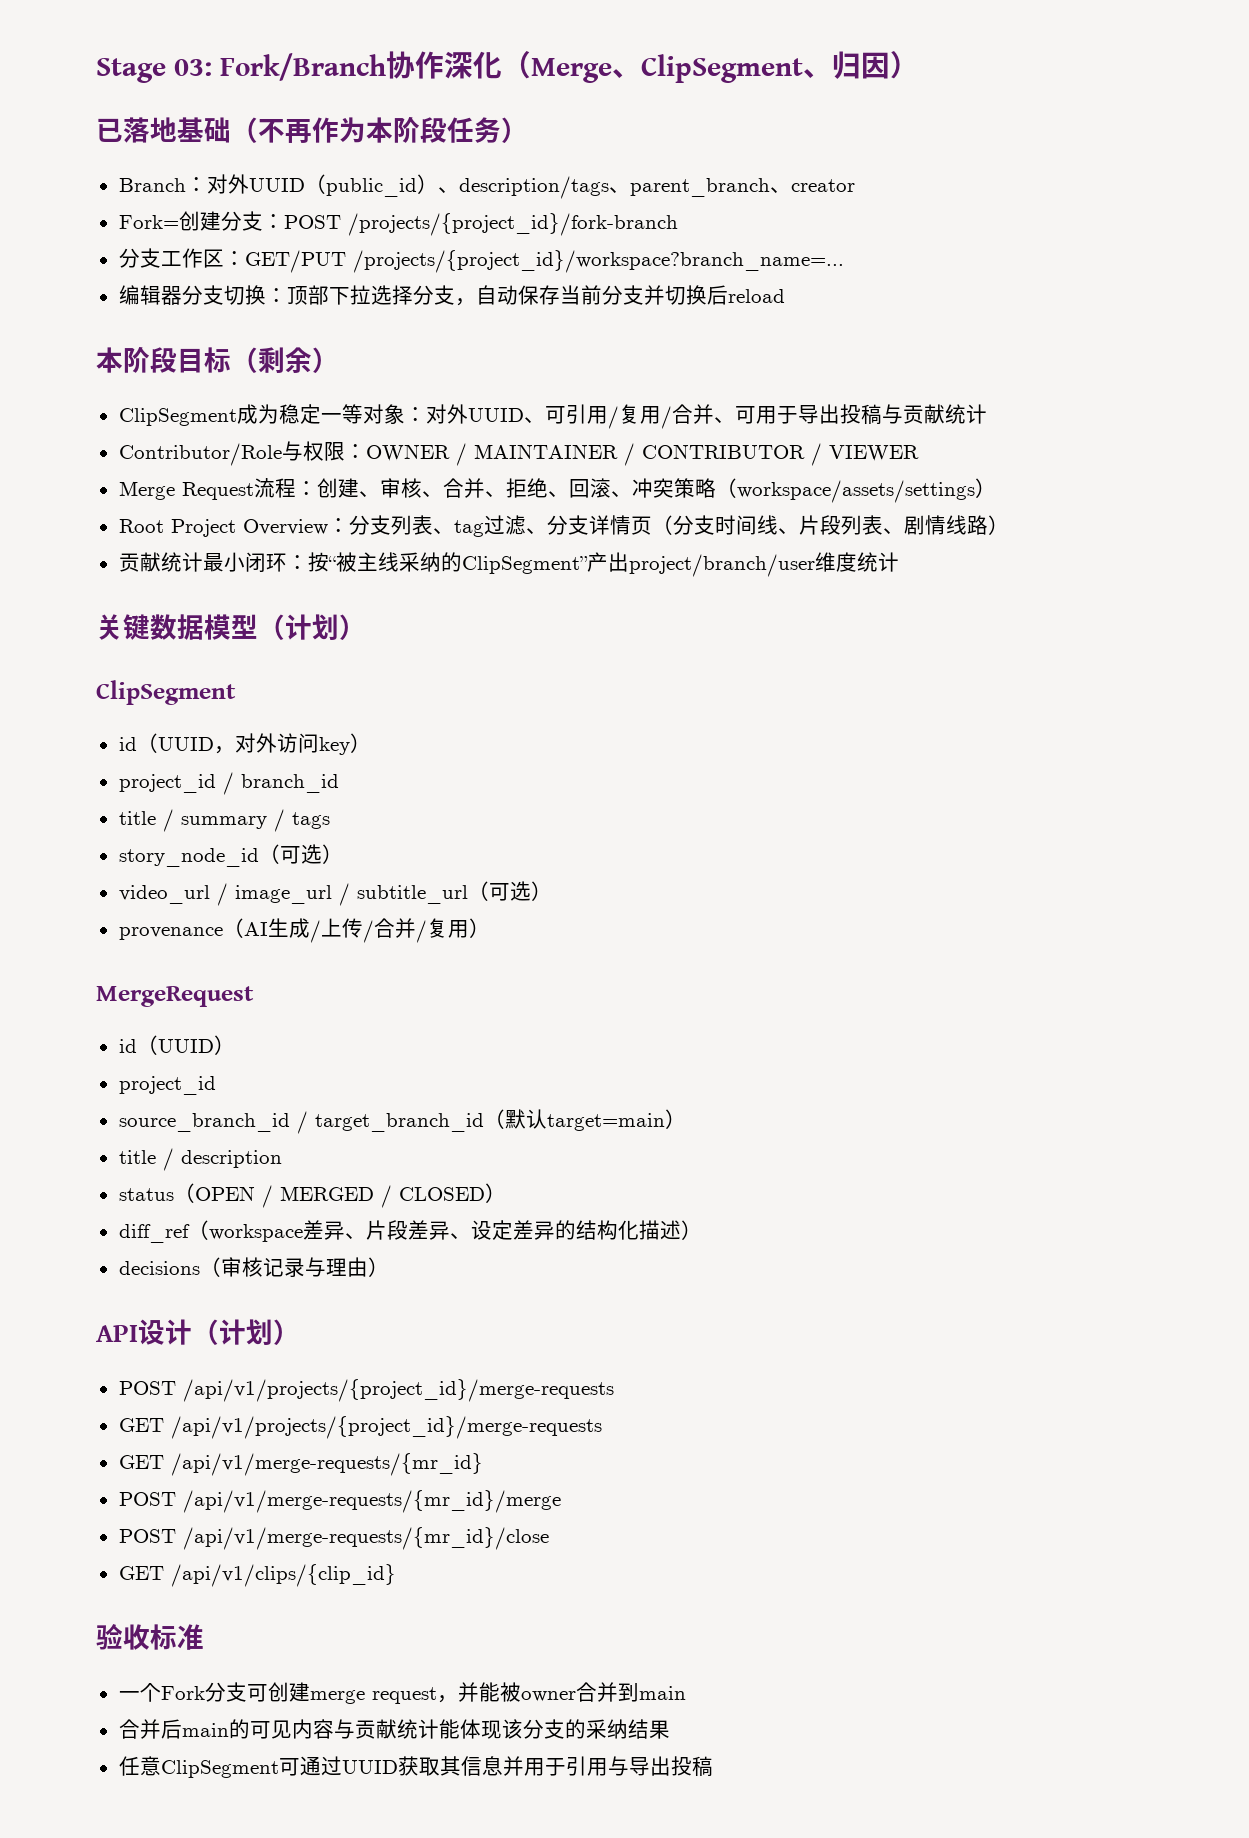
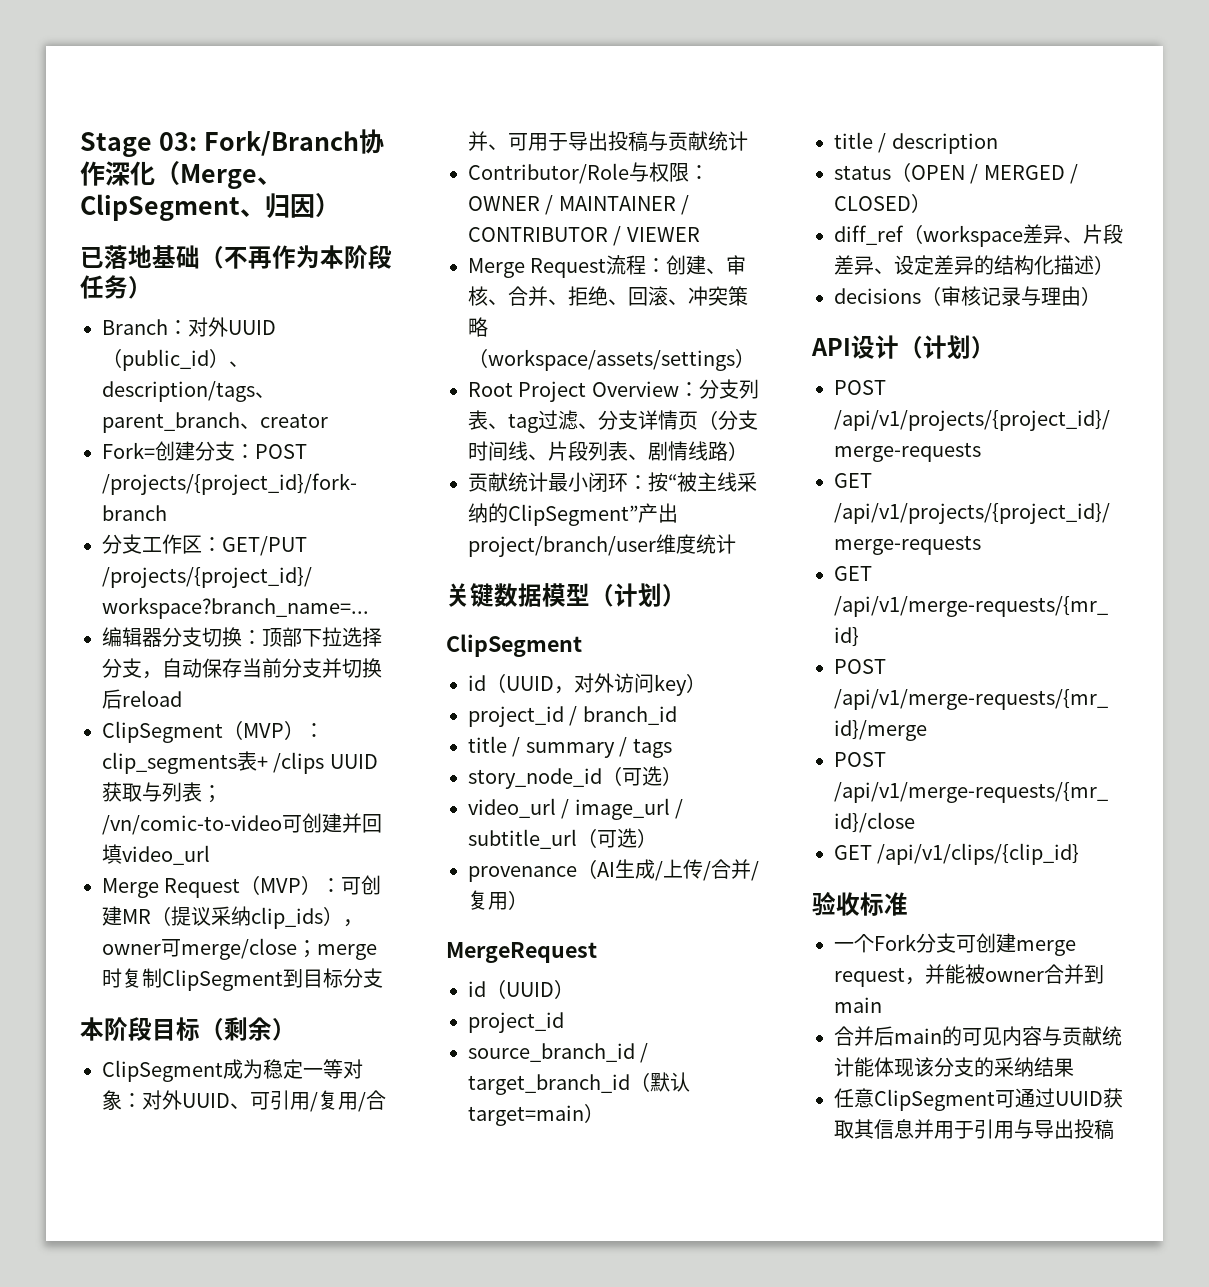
(785, 296) none -> [102,720,324,743] [102,751,378,774] [102,782,222,803] [102,813,382,835] [102,844,210,865] [102,875,382,898] [102,906,363,929] [102,938,377,960] [102,968,383,991] // ClipSegment（MVP）：clip_segments表+ /clips UUID获取与列表；/vn/comic-to-video可创建并回填video_url // Merge Request（MVP）：可创建MR（提议采纳clip_ids），owner可merge/close；merge时复制ClipSegment到目标分支

